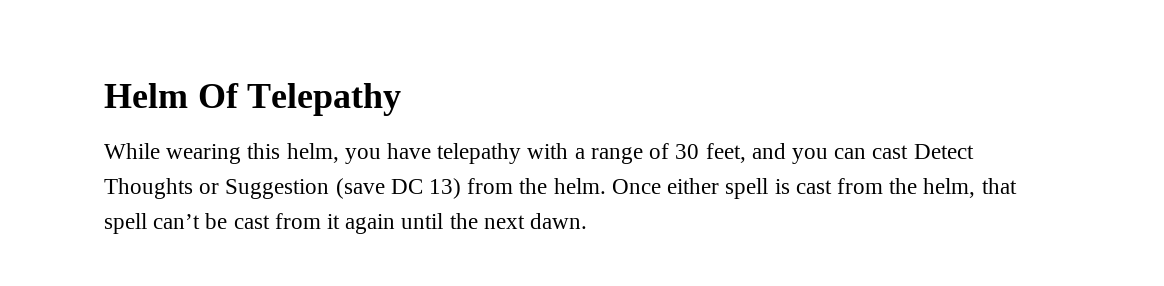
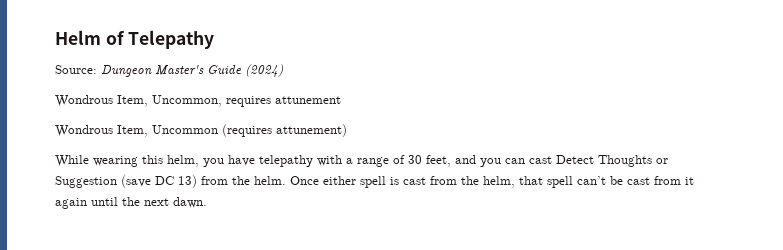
[197,83,239,108] Of -> [105,30,125,45] of
(402, 99) none -> [55,64,283,77] [55,95,341,107] [55,124,347,137] // Source: Dungeon Master's Guide (2024) // Wondrous Item, Uncommon, requires attunement // Wondrous Item, Uncommon (requires attunement)

